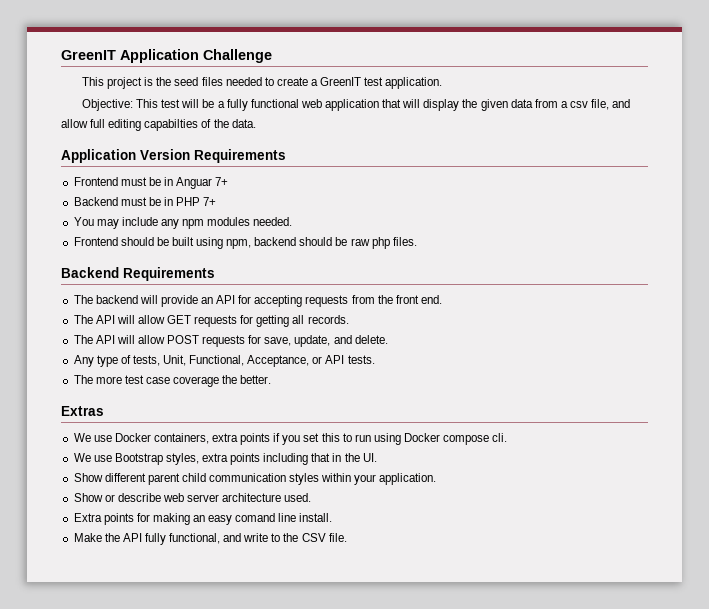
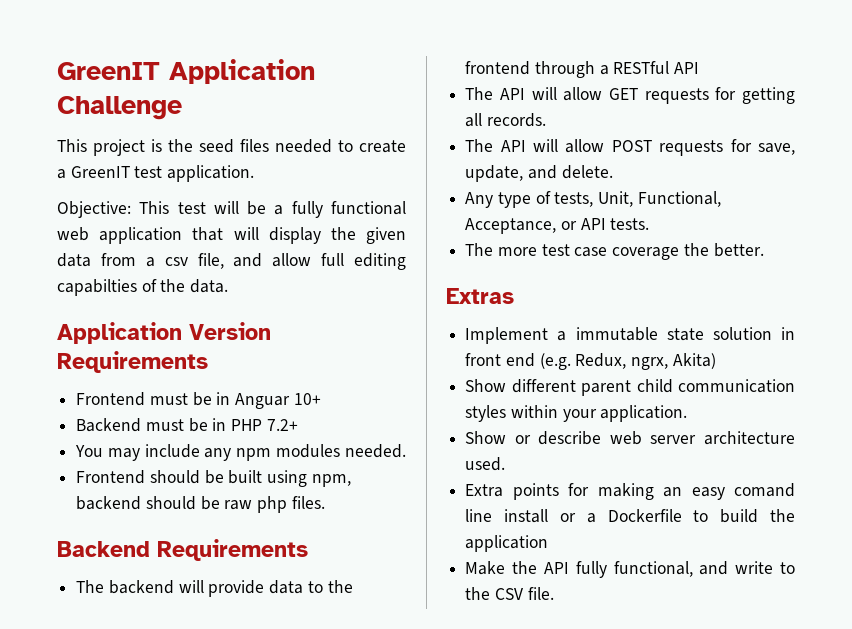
[215,177,229,186] 7+ -> [293,393,321,405] 10+
[203,197,217,206] 7+ -> [266,419,298,431] 7.2+
[201,295,442,307] an API for accepting requests from the front end. -> [269,580,353,594] [465,61,700,78] data to the frontend through a RESTful API
[73,433,508,445] [73,453,377,465] We use Docker containers, extra points if you set this to run using Docker compose cli. // We use Bootstrap styles, extra points including that in the UI. -> [465,327,795,344] [465,353,716,370] Implement a immutable state solution in front end (e.g. Redux, ngrx, Akita)
[299,513,333,522] install. -> [504,509,795,523] [465,535,549,552] install or a Dockerfile to build the application

